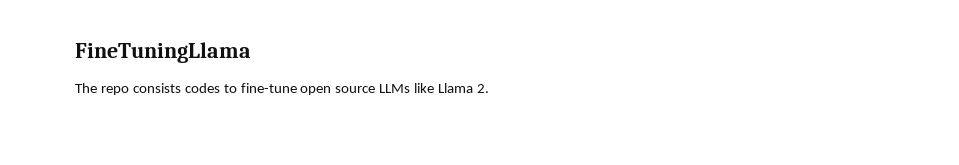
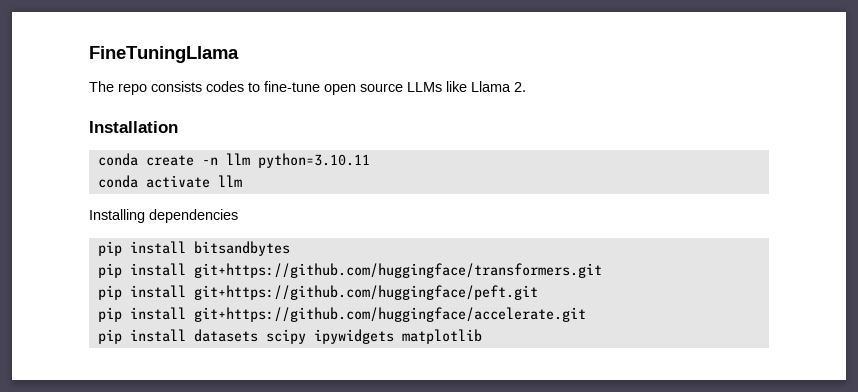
(490, 88) none -> [89,121,178,133] [97,153,370,168] [97,175,242,188] [89,209,238,223] [97,241,290,256] [97,263,602,278] [97,285,538,300] [97,307,586,322] [97,329,482,344] // Installation // conda create -n llm python=3.10.11 // conda activate llm // Installing dependencies // pip install bitsandbytes // pip install git+https://github.com/huggingface/transformers.git // pip install git+https://github.com/huggingface/peft.git // pip install git+https://github.com/huggingface/accelerate.git // pip install datasets scipy ipywidgets matplotlib

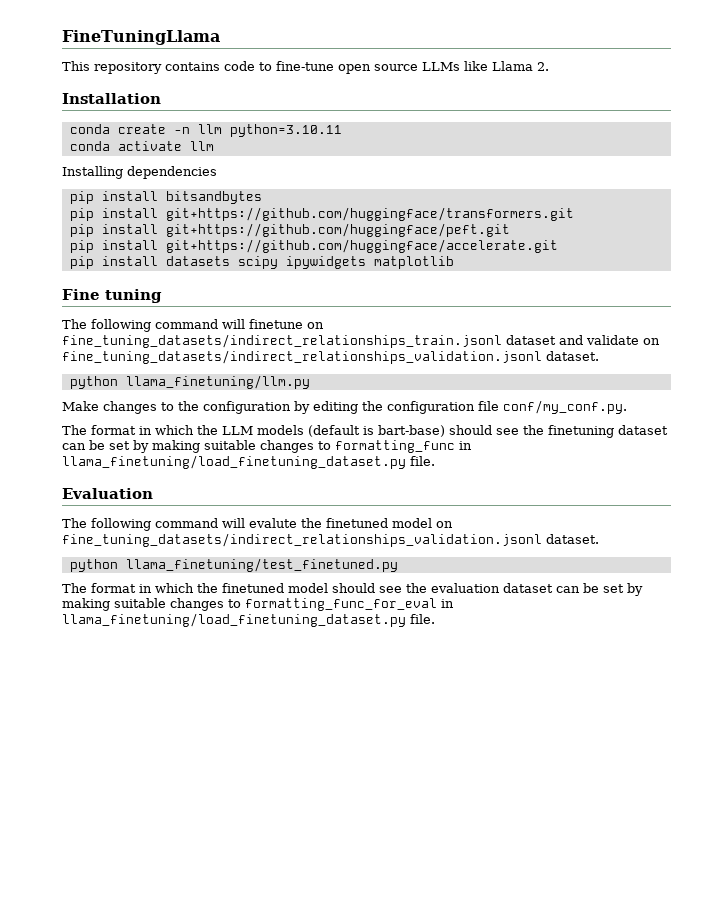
[89,81,244,95] The repo consists codes -> [62,61,255,74] This repository contains code
(482, 336) none -> [62,289,162,303] [62,319,324,332] [62,334,660,348] [62,350,599,364] [69,375,310,389] [62,400,627,414] [62,425,668,438] [62,440,472,453] [62,455,435,469] [62,488,153,499] [62,518,453,531] [62,533,599,547] [69,558,398,572] [62,583,643,596] [62,598,454,611] [62,613,435,627] // Fine tuning // The following command will finetune on fine_tuning_datasets/indirect_relationships_train.jsonl dataset and validate on fine_tuning_datasets/indirect_relationships_validation.jsonl dataset. // python llama_finetuning/llm.py // Make changes to the configuration by editing the configuration file conf/my_conf.py. // The format in which the LLM models (default is bart-base) should see the finetuning dataset can be set by making suitable changes to formatting_func in llama_finetuning/load_finetuning_dataset.py file. // Evaluation // The following command will evalute the finetuned model on fine_tuning_datasets/indirect_relationships_validation.jsonl dataset. // python llama_finetuning/test_finetuned.py // The format in which the finetuned model should see the evaluation dataset can be set by making suitable changes to formatting_func_for_eval in llama_finetuning/load_finetuning_dataset.py file.

